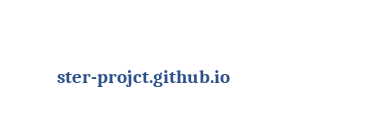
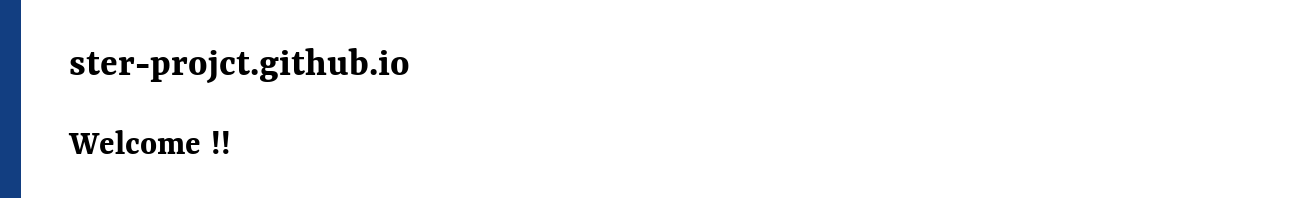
(230, 78) none -> [68,130,231,154] // Welcome !!

